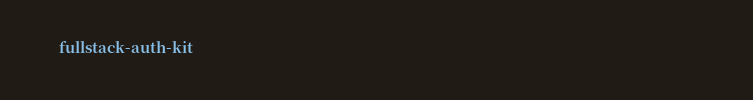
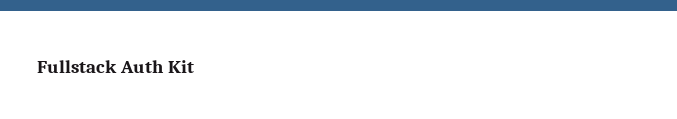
[59,40,193,53] fullstack-auth-kit -> [37,60,194,73] Fullstack Auth Kit

